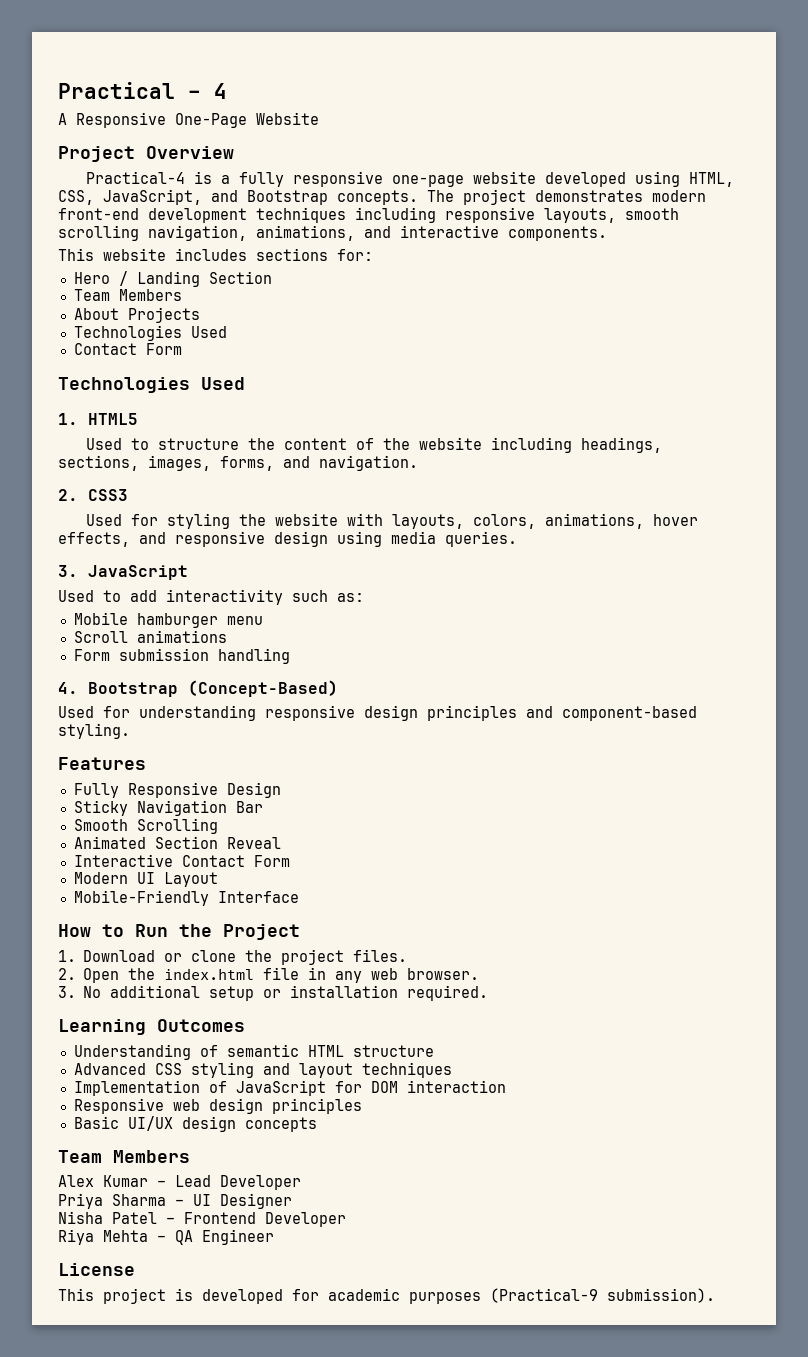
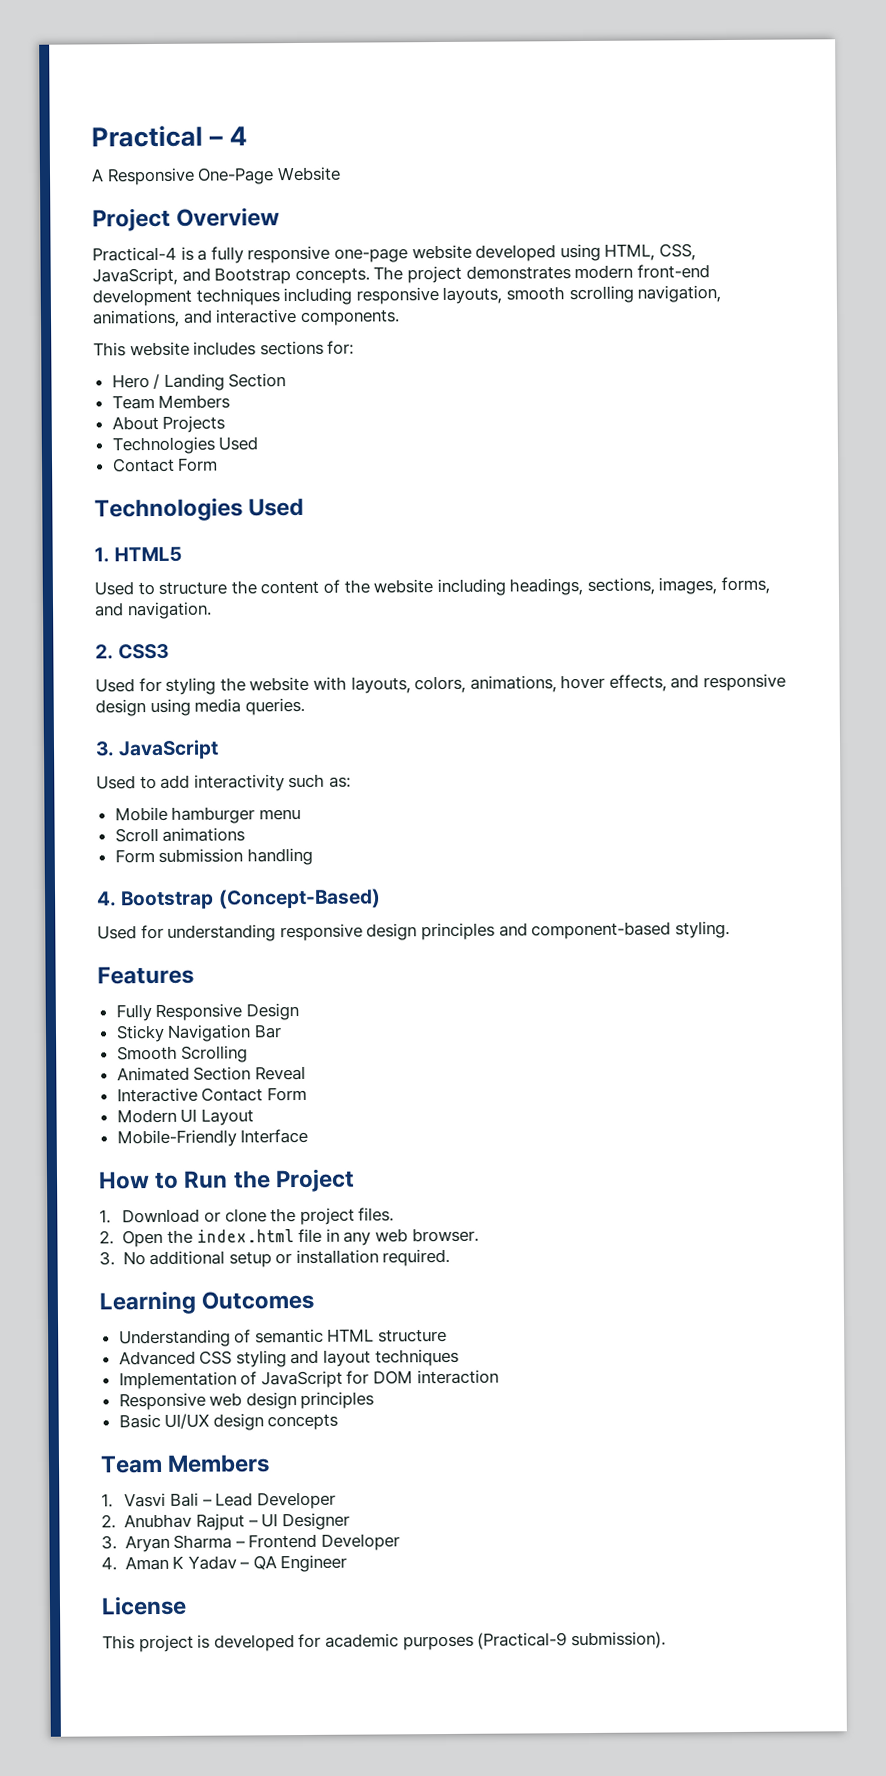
[58,1175,148,1187] Alex Kumar -> [101,1492,199,1508] 1. Vasvi Bali
[58,1193,166,1209] Priya Sharma -> [101,1513,245,1531] 2. Anubhav Rajput
[58,1211,157,1224] Nisha Patel -> [101,1534,233,1553] 3. Aryan Sharma
[58,1229,148,1245] Riya Mehta -> [101,1555,237,1571] 4. Aman K Yadav

